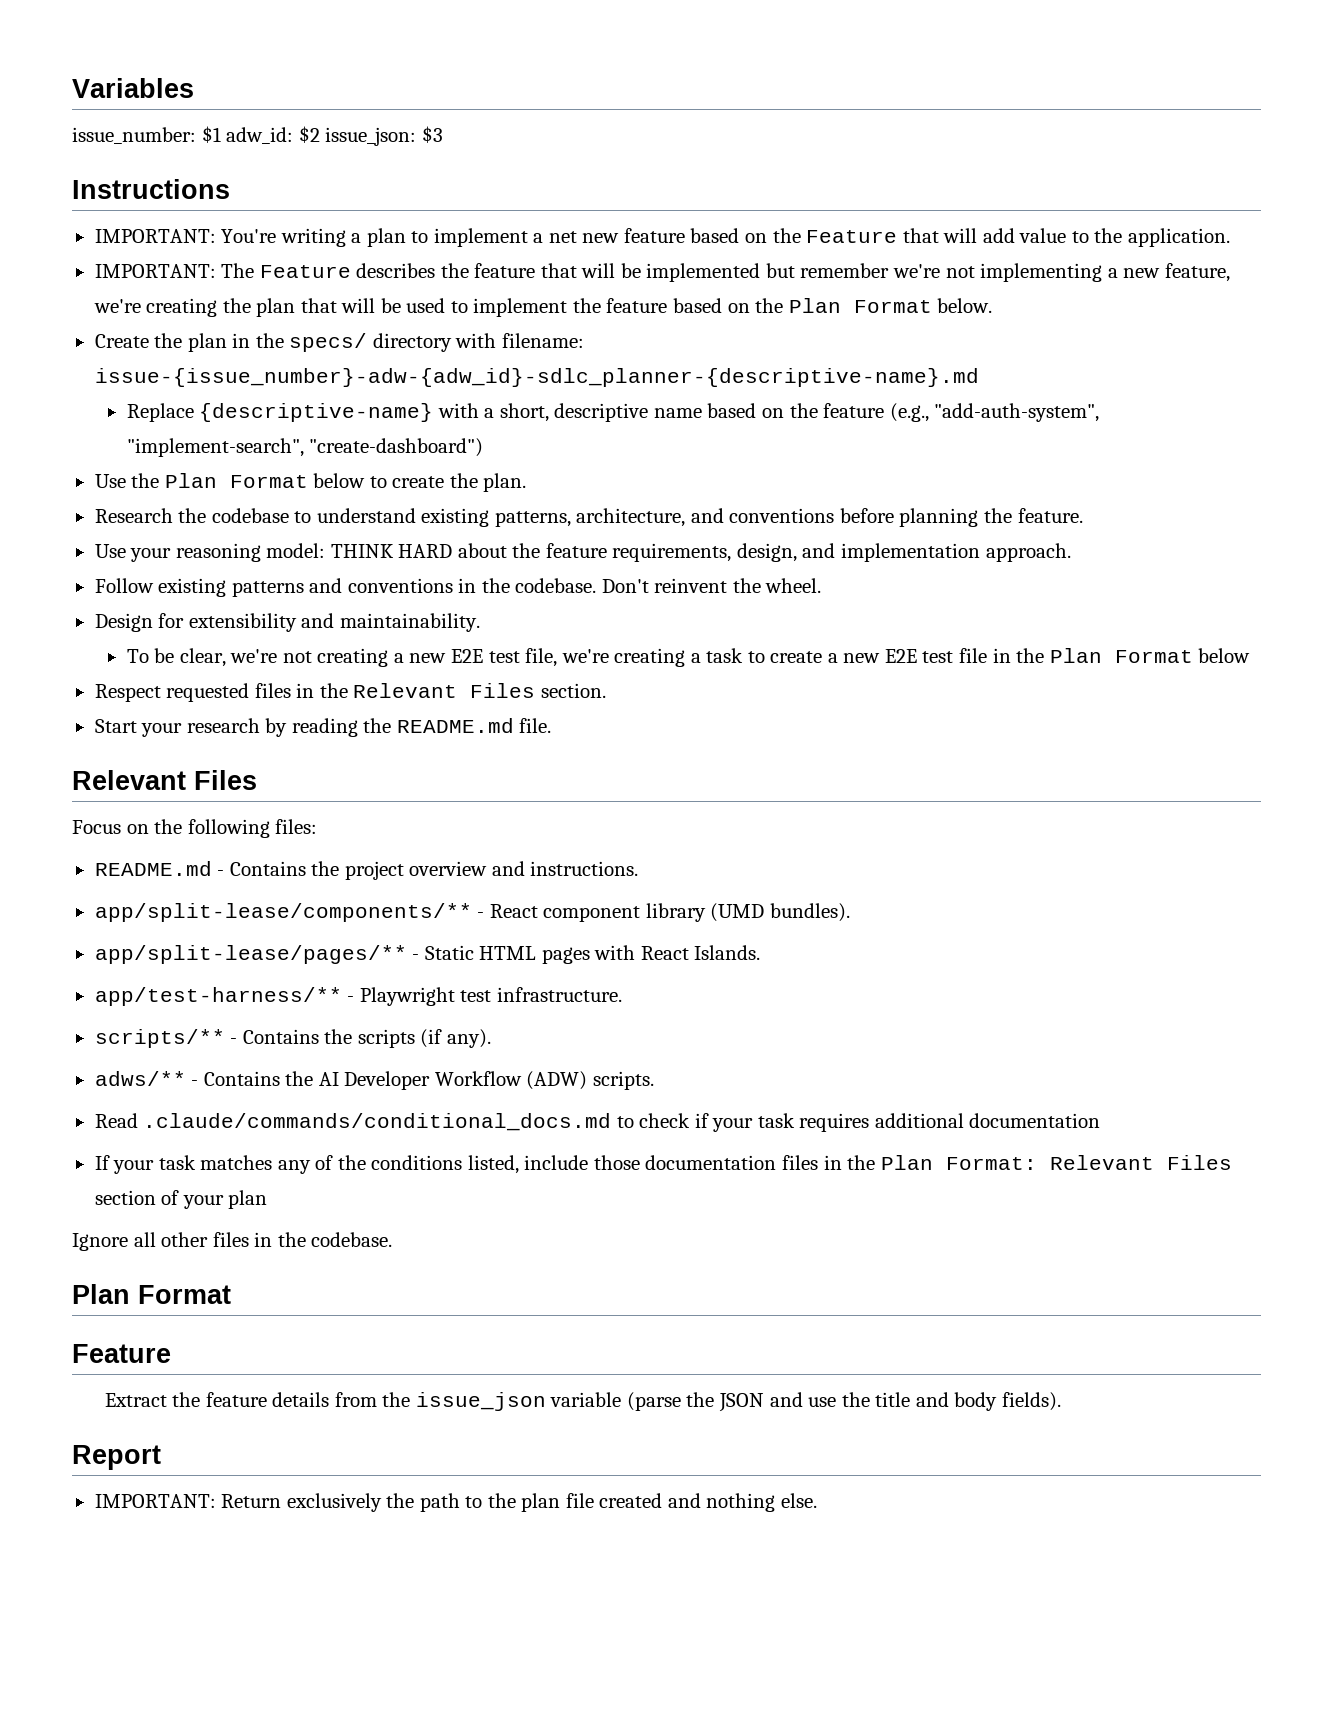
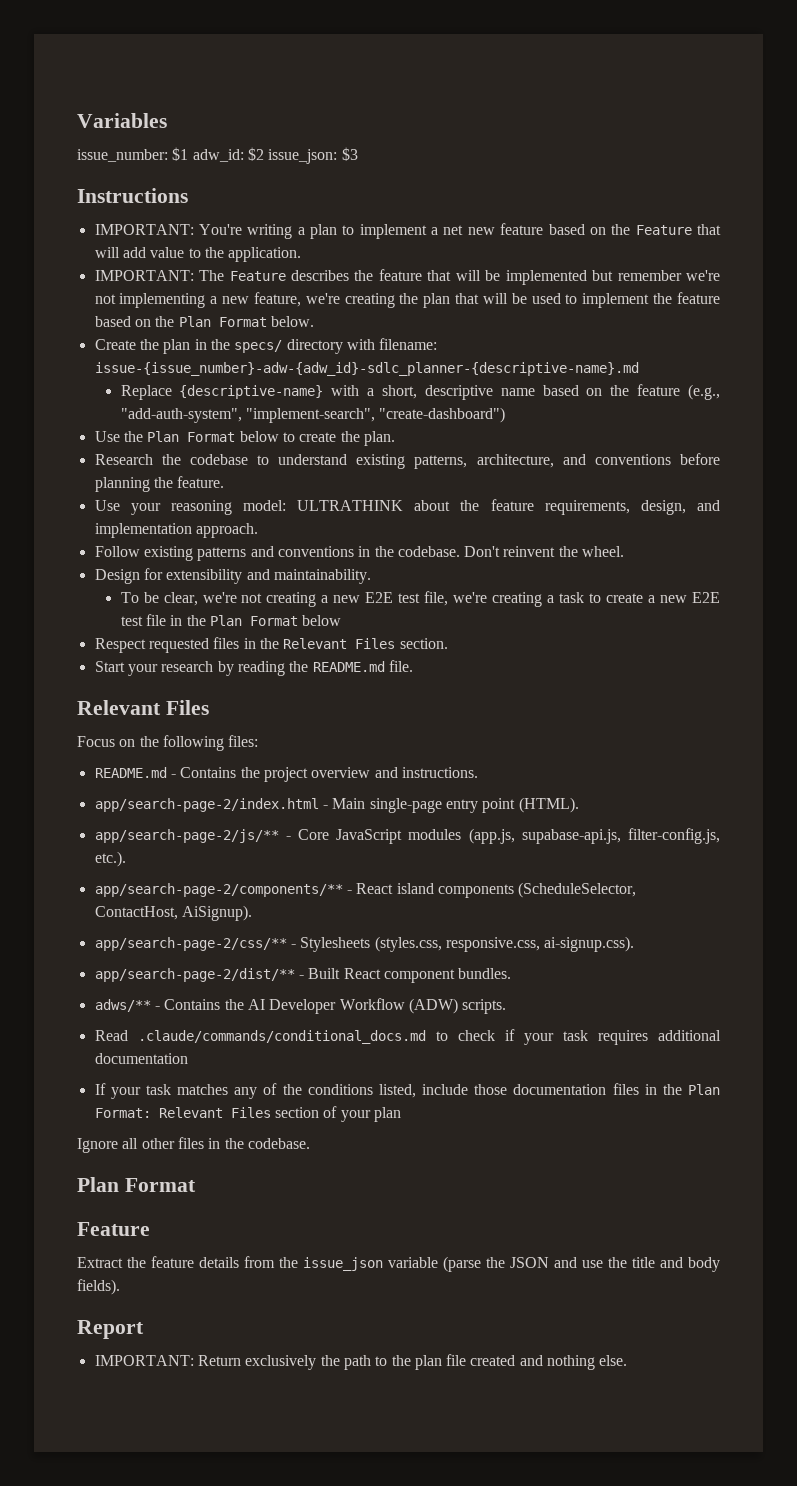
[330,544,453,558] THINK HARD -> [297,500,404,511] ULTRATHINK
[94,903,850,922] [94,945,761,964] [94,987,622,1006] [94,1029,491,1048] app/split-lease/components/** - React component library (UMD bundles). // app/split-lease/pages/** - Static HTML pages with React Islands. // app/test-harness/** - Playwright test infrastructure. // scripts/** - Contains the scripts (if any). -> [94,797,579,813] [94,828,720,844] [94,851,126,867] [94,882,637,898] [94,905,252,921] [94,936,635,952] [94,968,512,983] app/search-page-2/index.html - Main single-page entry point (HTML). // app/search-page-2/js/** - Core JavaScript modules (app.js, supabase-api.js, filter-config.js, etc.). // app/search-page-2/components/** - React island components (ScheduleSelector, ContactHost, AiSignup). // app/search-page-2/css/** - Stylesheets (styles.css, responsive.css, ai-signup.css). // app/search-page-2/dist/** - Built React component bundles.

